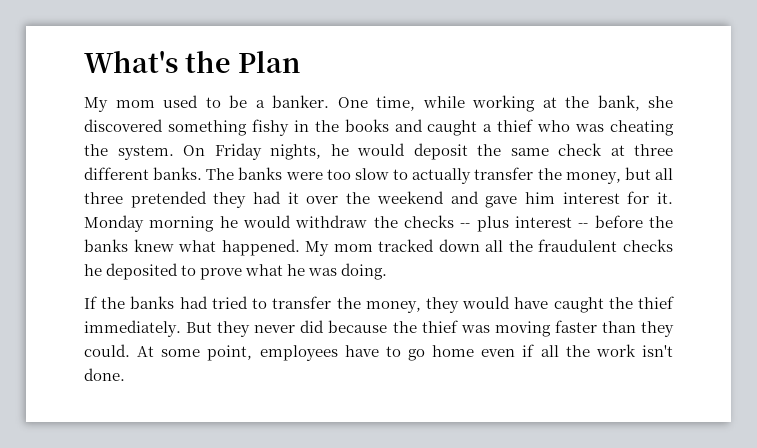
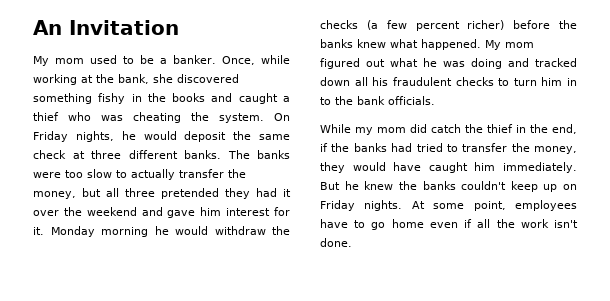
[84,50,301,73] What's the Plan -> [33,20,179,35] An Invitation
[337,96,415,111] One time, -> [222,56,255,65] Once,
[460,216,589,232] -- plus interest -- -> [366,20,505,31] (a few percent richer)
(373, 248) none -> [320,58,529,69] figured out what he was doing and
[508,240,533,252] the -> [372,77,389,86] his
[84,263,388,280] [84,296,97,309] he deposited to prove what he was doing. // If -> [498,77,577,86] [320,96,435,105] [320,124,577,135] [320,143,328,152] to turn him in to the bank officials. // While my mom did catch the thief in the end, if
[608,296,674,309] [84,320,674,337] [84,344,130,357] the thief immediately. But they never did because the thief was moving faster than they could. -> [474,162,578,173] [320,181,577,192] [320,200,403,211] him immediately. But he knew the banks couldn't keep up on Friday nights.

